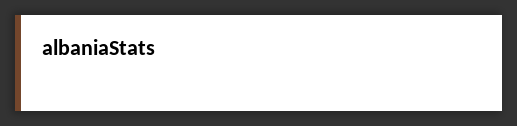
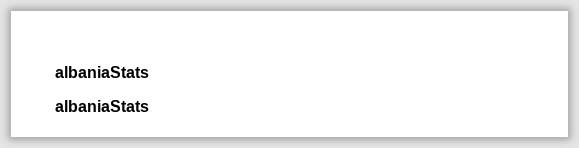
[42,39,155,55] albaniaStats -> [55,66,149,78] [55,100,149,112] albaniaStats // albaniaStats

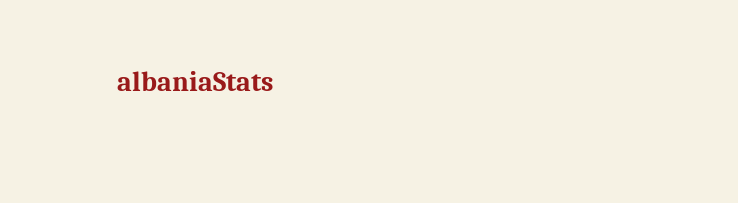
[55,66,149,78] [55,100,149,112] albaniaStats // albaniaStats -> [117,71,273,91] albaniaStats

